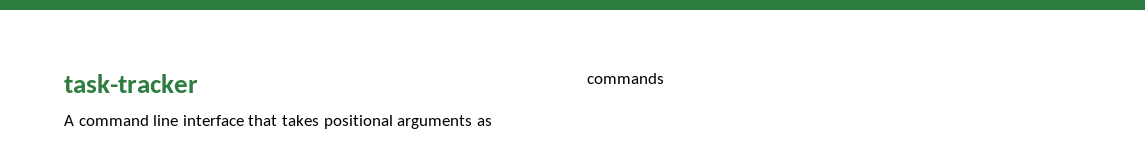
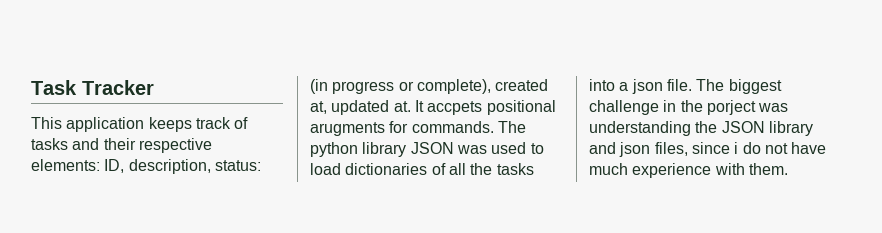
[64,74,198,93] [64,115,492,129] [587,73,664,84] task-tracker // A command line interface that takes positional arguments as commands -> [31,80,154,95] [31,117,249,132] [31,138,212,153] [31,159,261,174] [310,79,549,94] [310,100,556,115] [310,121,526,136] [310,142,544,157] [310,163,534,175] [589,79,782,94] [589,100,789,115] [589,121,813,136] [589,142,827,157] [589,163,788,178] Task Tracker // This application keeps track of tasks and their respective elements: ID, description, status: (in progress or complete), created at, updated at. It accpets positional arugments for commands. The python library JSON was used to load dictionaries of all the tasks into a json file. The biggest challenge in the porject was understanding the JSON library and json files, since i do not have much experience with them.

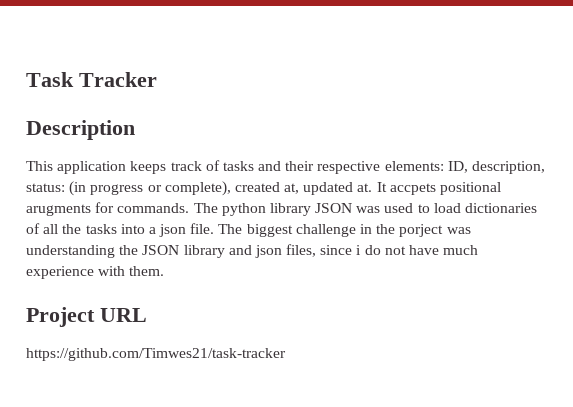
(154, 87) none -> [26,120,135,140] // Description
(788, 169) none -> [26,307,147,327] [26,348,286,361] // Project URL // https://github.com/Timwes21/task-tracker

